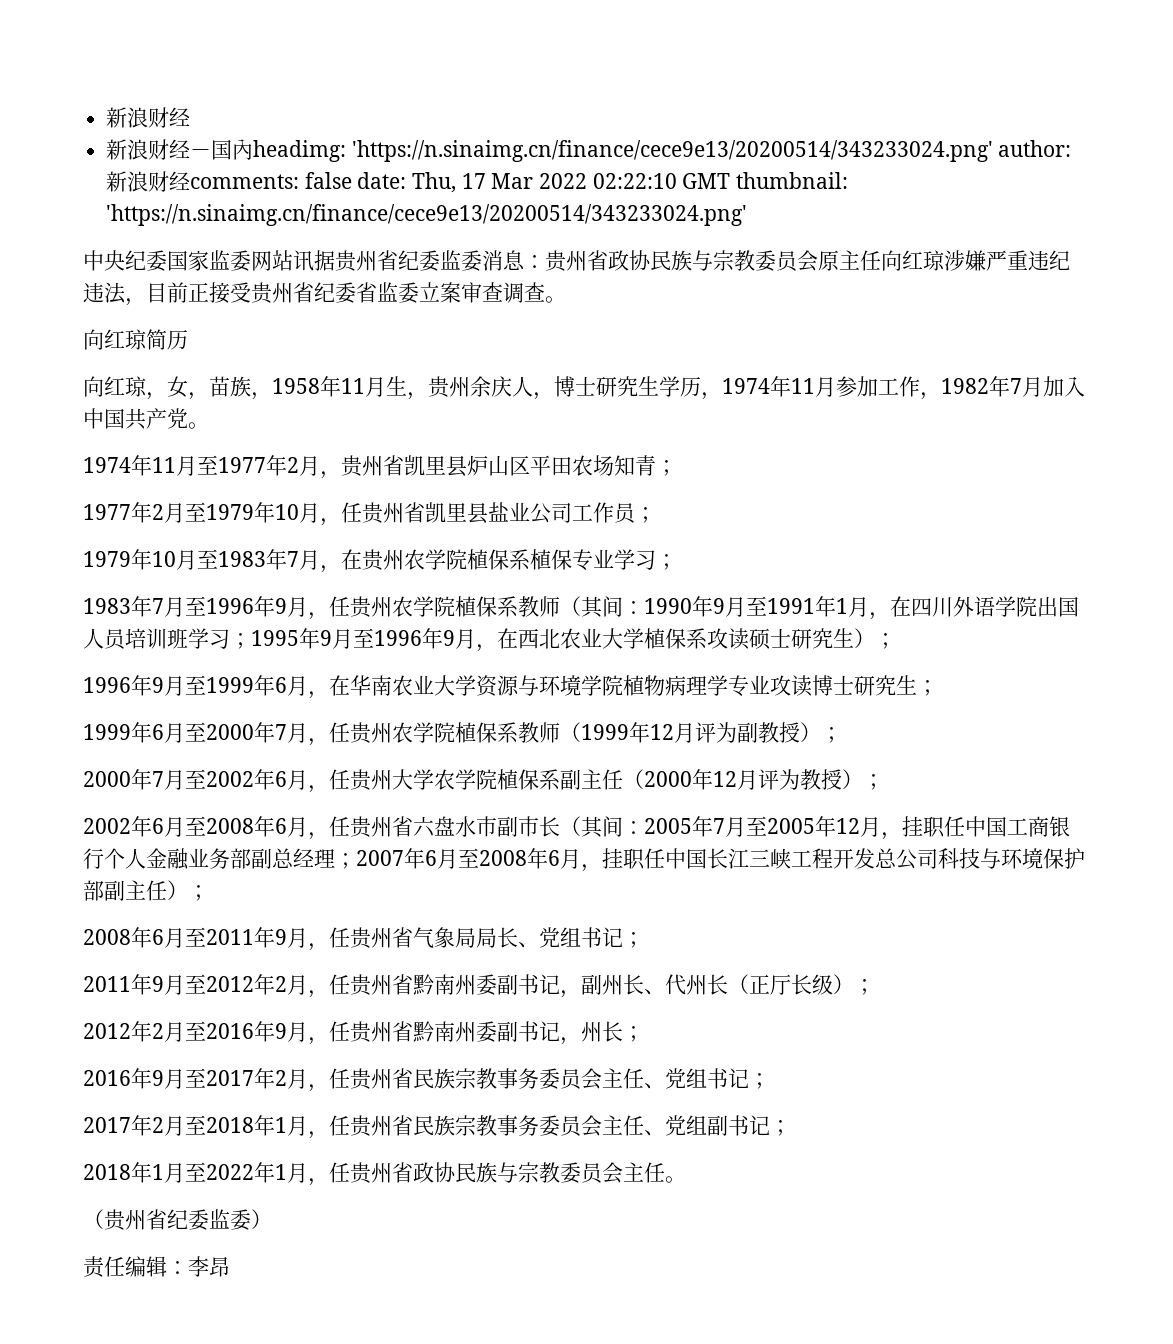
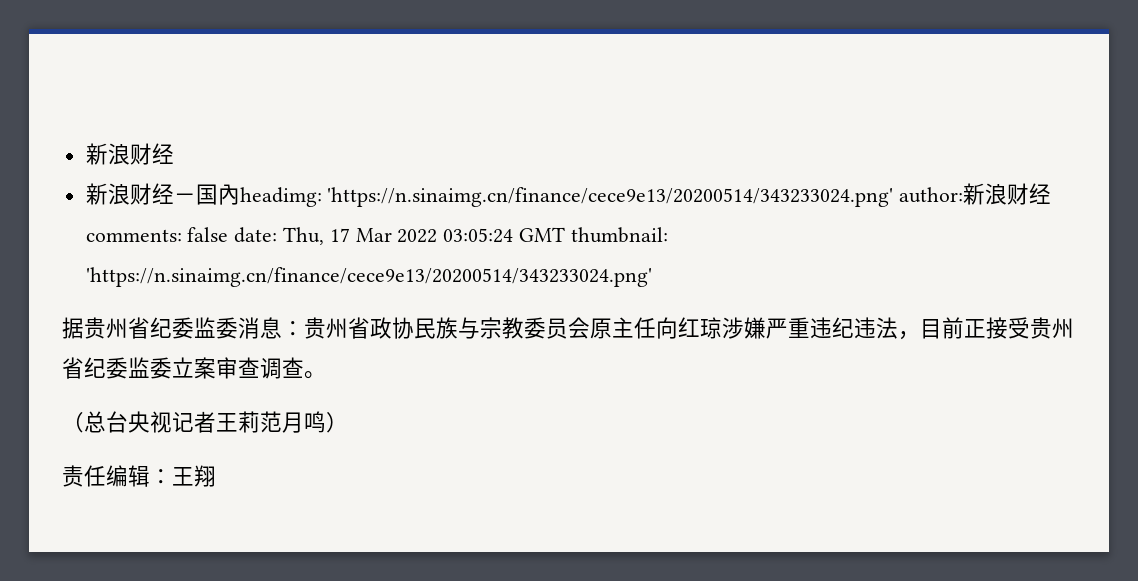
[592,173,677,189] 02:22:10 -> [443,228,514,243] 03:05:24
[83,250,314,272] 中央纪委国家监委网站讯 -> (652, 277) none
[356,282,377,303] 省 -> (128, 368) none
[83,329,188,350] [83,376,1085,400] [83,408,209,430] [83,455,677,479] [83,502,656,526] [83,549,677,573] [83,596,1079,620] [83,628,896,652] [83,675,938,699] [83,722,842,746] [83,769,884,793] [83,816,1070,840] [83,848,1085,872] [83,880,209,901] [83,927,644,951] [83,974,875,998] [83,1021,644,1045] [83,1068,770,1092] [83,1115,791,1139] [83,1162,686,1186] [83,1209,251,1231] 向红琼简历 // 向红琼，女，苗族，1958年11月生，贵州余庆人，博士研究生学历，1974年11月参加工作，1982年7月加入中国共产党。 // 1974年11月至1977年2月，贵州省凯里县炉山区平田农场知青； // 1977年2月至1979年10月，任贵州省凯里县盐业公司工作员； // 1979年10月至1983年7月，在贵州农学院植保系植保专业学习； // 1983年7月至1996年9月，任贵州农学院植保系教师（其间：1990年9月至1991年1月，在四川外语学院出国人员培训班学习；1995年9月至1996年9月，在西北农业大学植保系攻读硕士研究生）； // 1996年9月至1999年6月，在华南农业大学资源与环境学院植物病理学专业攻读博士研究生； // 1999年6月至2000年7月，任贵州农学院植保系教师（1999年12月评为副教授）； // 2000年7月至2002年6月，任贵州大学农学院植保系副主任（2000年12月评为教授）； // 2002年6月至2008年6月，任贵州省六盘水市副市长（其间：2005年7月至2005年12月，挂职任中国工商银行个人金融业务部副总经理；2007年6月至2008年6月，挂职任中国长江三峡工程开发总公司科技与环境保护部副主任）； // 2008年6月至2011年9月，任贵州省气象局局长、党组书记； // 2011年9月至2012年2月，任贵州省黔南州委副书记，副州长、代州长（正厅长级）； // 2012年2月至2016年9月，任贵州省黔南州委副书记，州长； // 2016年9月至2017年2月，任贵州省民族宗教事务委员会主任、党组书记； // 2017年2月至2018年1月，任贵州省民族宗教事务委员会主任、党组副书记； // 2018年1月至2022年1月，任贵州省政协民族与宗教委员会主任。 // （贵州省纪委监委 -> [62,411,326,433] （总台央视记者王莉范月鸣
[188,1256,230,1277] 李昂 -> [172,465,216,487] 王翔

